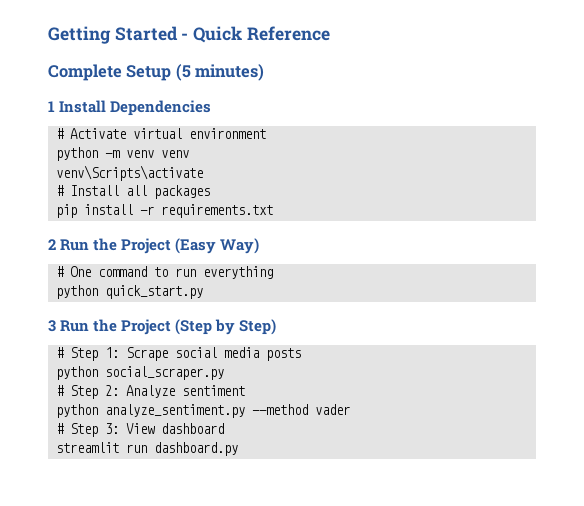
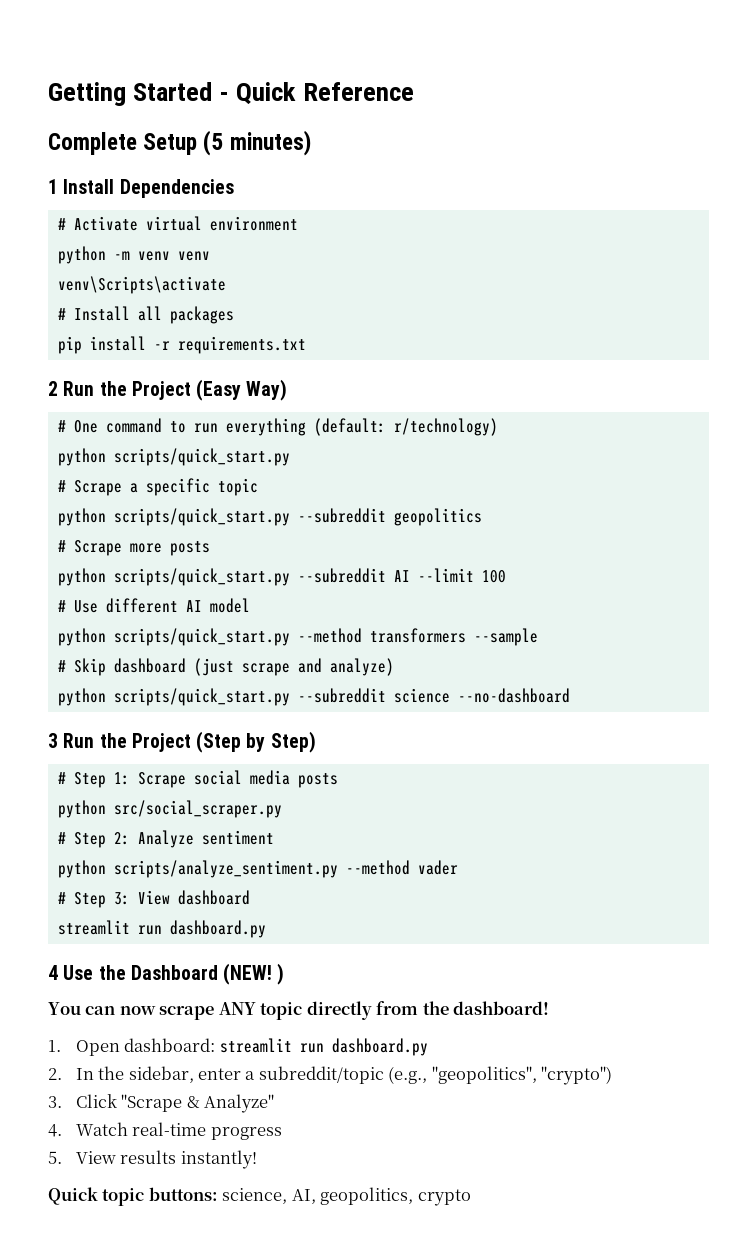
[56,285,204,299] // python quick_start.py -> [313,418,498,436] [57,448,290,466] [57,478,258,496] [57,508,482,526] [57,540,210,556] [57,568,506,586] [57,598,250,613] [57,628,538,646] [57,658,394,676] [57,688,570,706] (default: r/technology) // python scripts/quick_start.py // # Scrape a specific topic // python scripts/quick_start.py --subreddit geopolitics // # Scrape more posts // python scripts/quick_start.py --subreddit AI --limit 100 // # Use different AI model // python scripts/quick_start.py --method transformers --sample // # Skip dashboard (just scrape and analyze) // python scripts/quick_start.py --subreddit science --no-dashboard
[105,366,225,380] social_scraper.py -> [113,800,282,818] src/social_scraper.py
[105,404,246,418] analyze_sentiment.py -> [113,860,338,878] scripts/analyze_sentiment.py
(239, 449) none -> [48,963,285,985] [48,1001,550,1020] [48,1038,428,1056] [48,1066,613,1085] [48,1094,274,1113] [48,1122,282,1140] [48,1150,257,1169] [48,1187,471,1206] // 4 Use the Dashboard (NEW! ) // You can now scrape ANY topic directly from the dashboard! // 1. Open dashboard: streamlit run dashboard.py // 2. In the sidebar, enter a subreddit/topic (e.g., "geopolitics", "crypto") // 3. Click "Scrape & Analyze" // 4. Watch real-time progress // 5. View results instantly! // Quick topic buttons: science, AI, geopolitics, crypto

